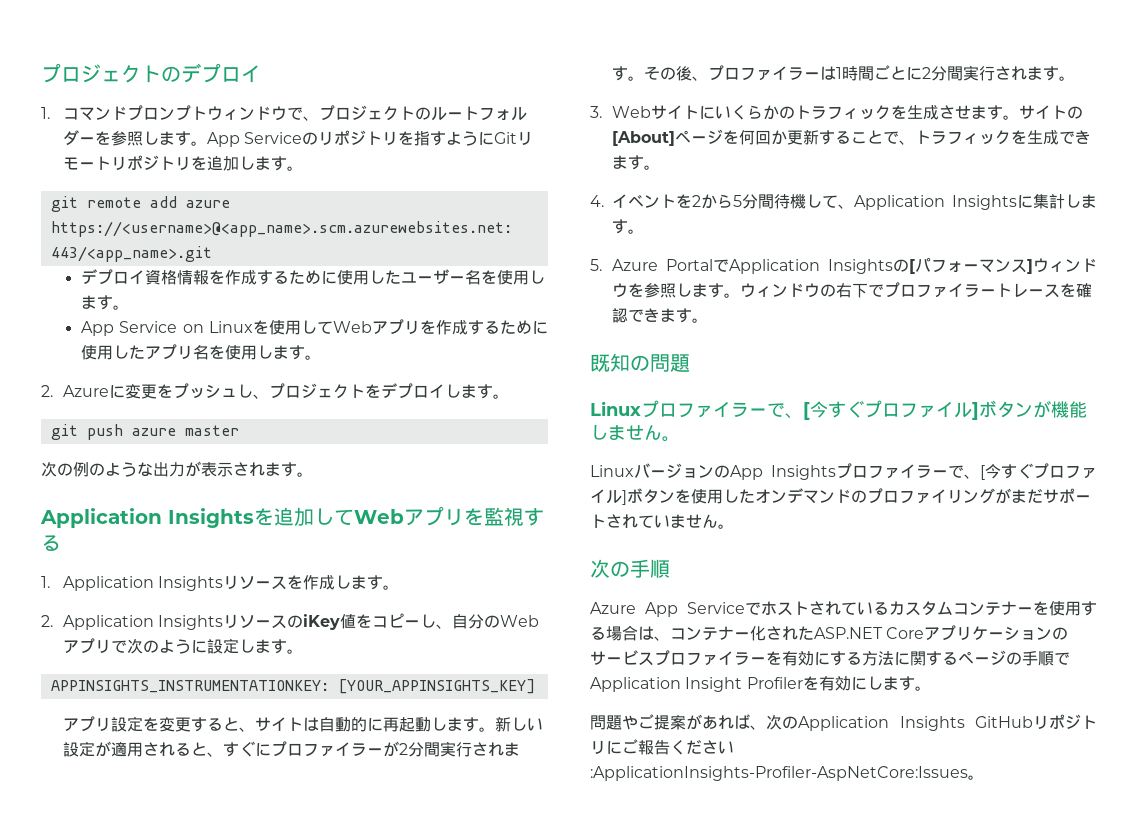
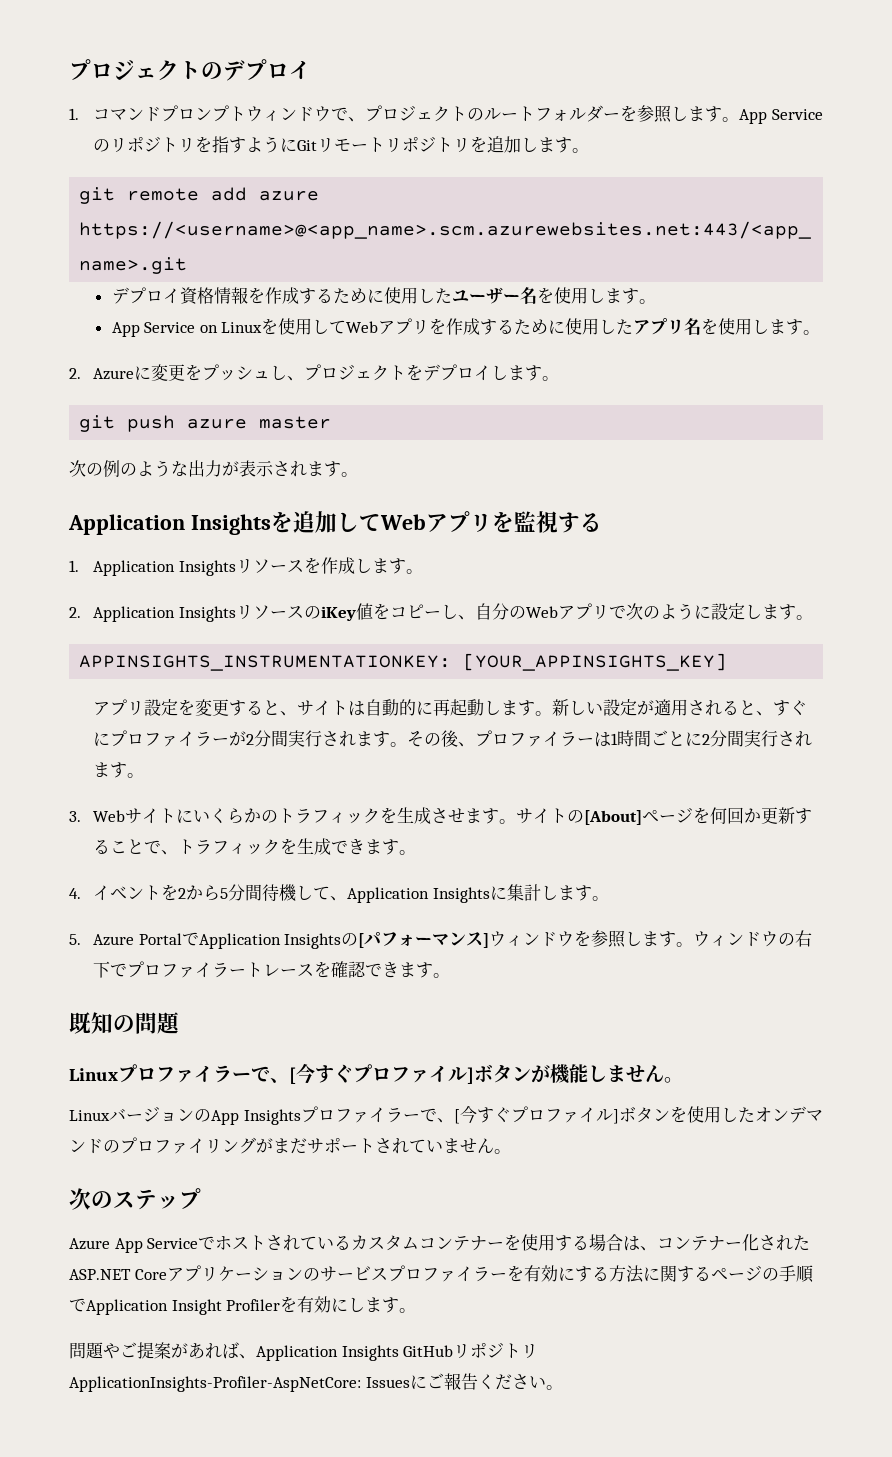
[630,559,670,578] 手順 -> [113,1188,201,1210] ステップ
[766,714,798,730] 次の -> (256, 1356) none
(606, 747) none -> [69,1376,410,1392] ApplicationInsights-Profiler-AspNetCore: Issues
[590,766,968,781] :ApplicationInsights-Profiler-AspNetCore:Issues -> (546, 1382) none

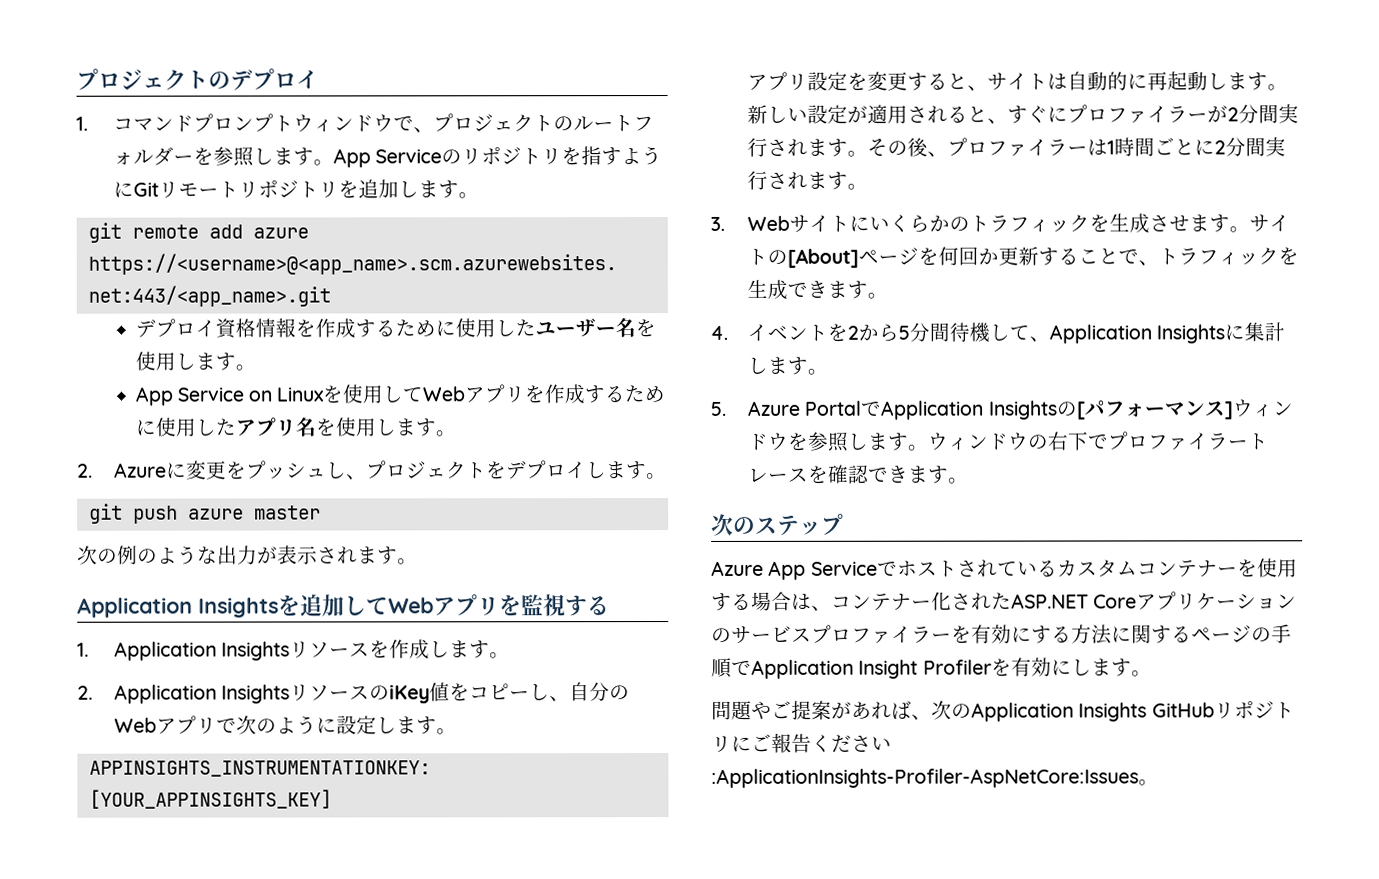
[69,1012,181,1034] [69,1063,683,1084] [69,1105,823,1125] [69,1137,511,1154] // 既知の問題 // Linuxプロファイラーで、[今すぐプロファイル]ボタンが機能しません。 // LinuxバージョンのApp Insightsプロファイラーで、[今すぐプロファイル]ボタンを使用したオンデマンドのプロファイリングがまだサポートされていません。 -> (970, 480) none
(256, 1356) none -> [931,700,972,720] 次の
[69,1376,410,1392] ApplicationInsights-Profiler-AspNetCore: Issues -> (732, 743) none
(546, 1382) none -> [711,768,1139,788] :ApplicationInsights-Profiler-AspNetCore:Issues

